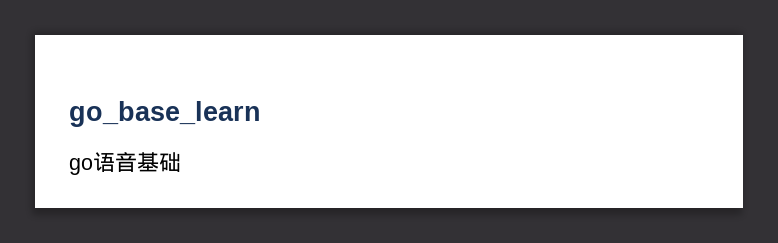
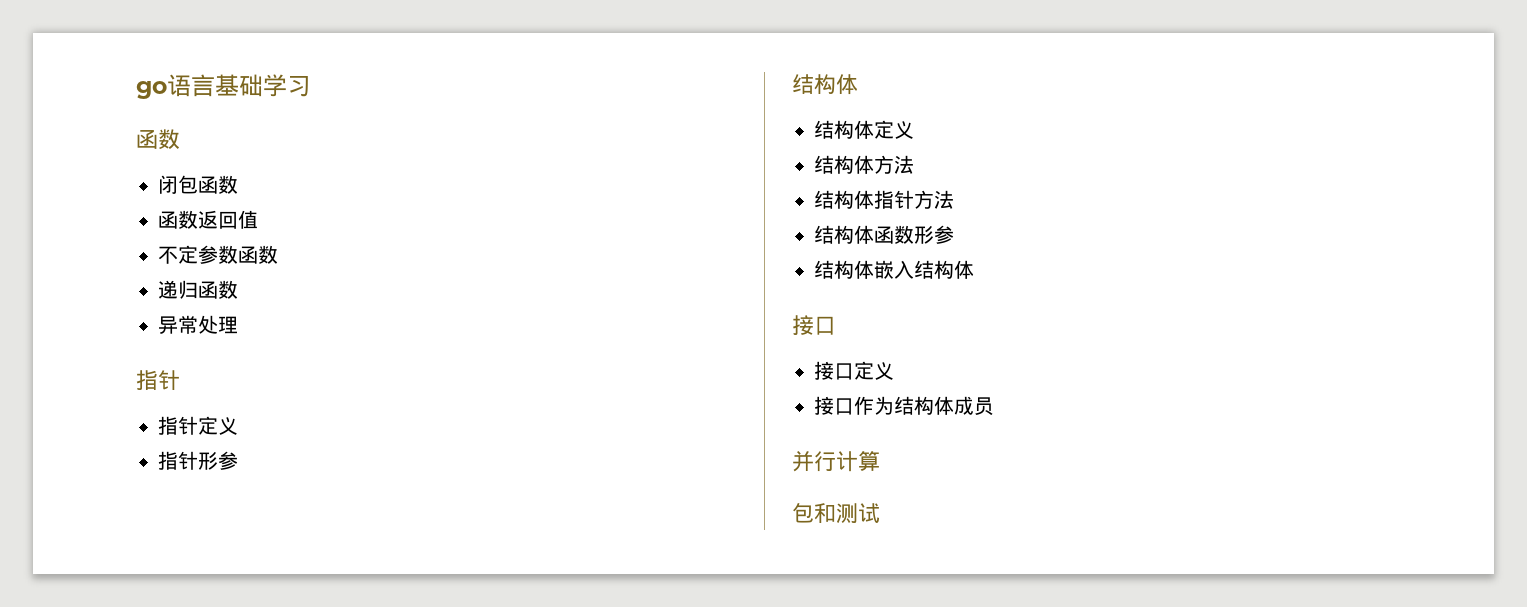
[69,101,261,127] [69,152,181,175] go_base_learn // go语音基础 -> [136,74,311,99] [136,129,180,150] [158,175,238,194] [158,210,258,229] [158,245,278,264] [158,280,238,299] [158,315,238,334] [136,370,180,390] [158,416,238,435] [158,451,238,470] [792,74,858,95] [814,120,914,139] [814,155,914,174] [814,190,954,209] [814,225,954,244] [814,260,974,279] [792,315,836,335] [814,361,894,380] [814,396,994,416] [792,451,880,472] [792,503,880,524] go语言基础学习 // 函数 // 闭包函数 // 函数返回值 // 不定参数函数 // 递归函数 // 异常处理 // 指针 // 指针定义 // 指针形参 // 结构体 // 结构体定义 // 结构体方法 // 结构体指针方法 // 结构体函数形参 // 结构体嵌入结构体 // 接口 // 接口定义 // 接口作为结构体成员 // 并行计算 // 包和测试

